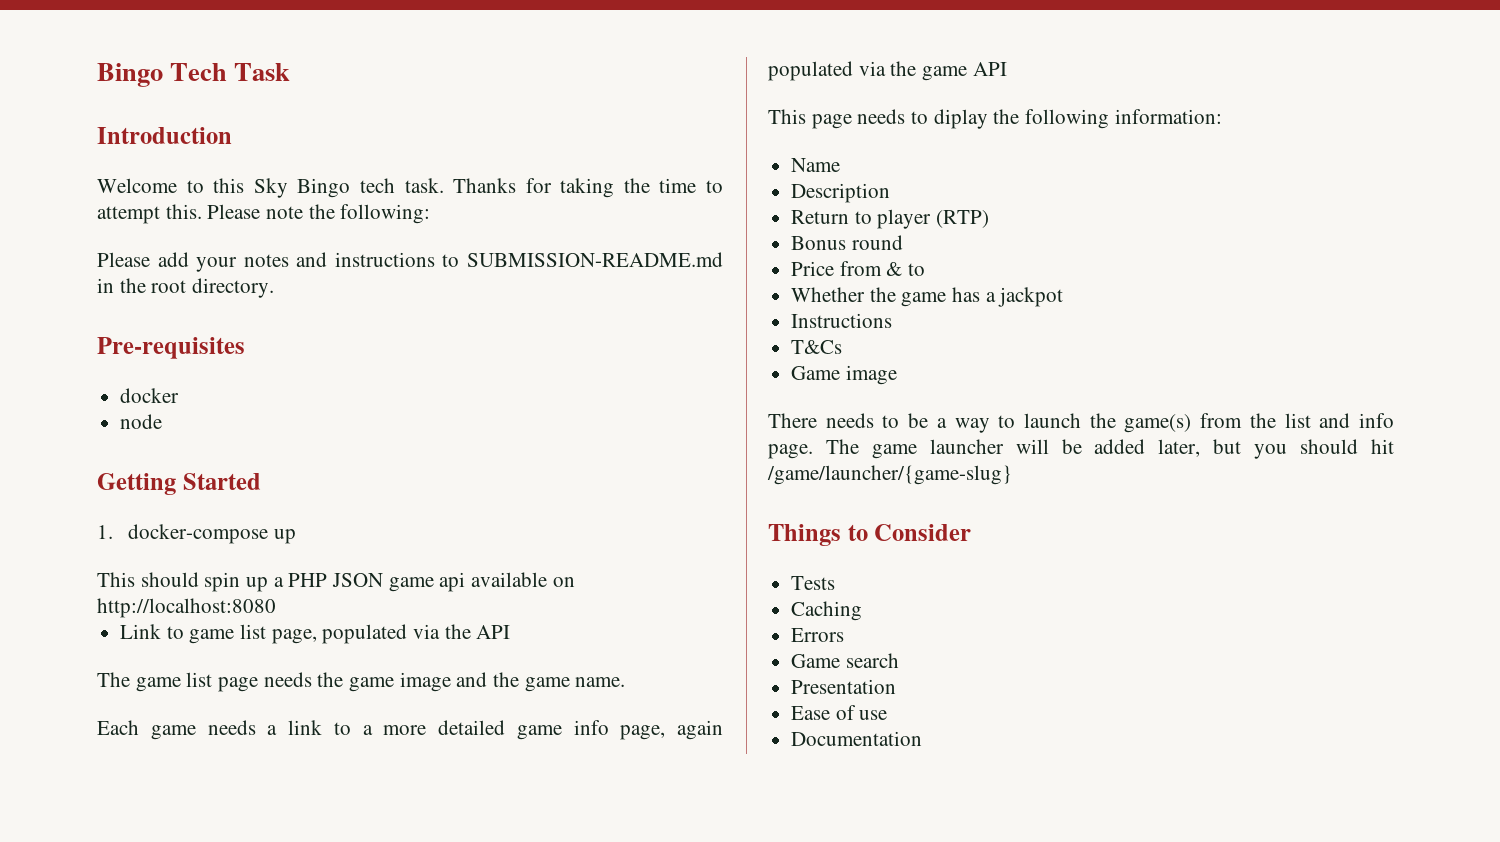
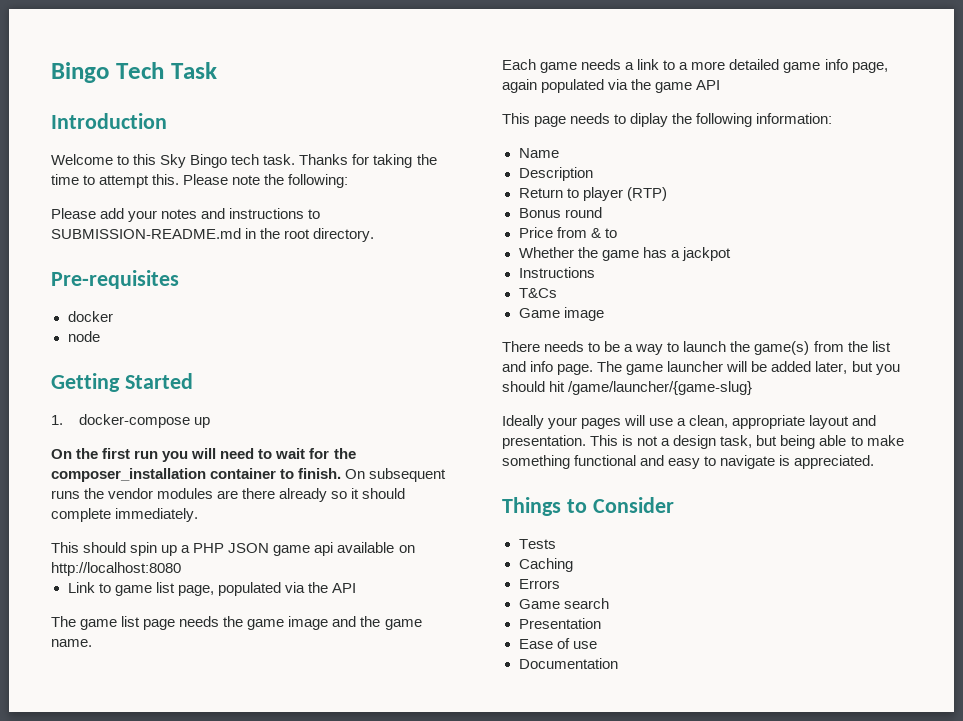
(296, 536) none -> [51,448,356,462] [51,468,447,482] [51,488,406,502] [51,508,199,522] // On the first run you will need to wait for the composer_installation container to finish. On subsequent runs the vendor modules are there already so it should complete immediately.
(1012, 475) none -> [502,415,877,429] [502,435,904,449] [502,455,875,469] // Ideally your pages will use a clean, appropriate layout and presentation. This is not a design task, but being able to make something functional and easy to navigate is appreciated.

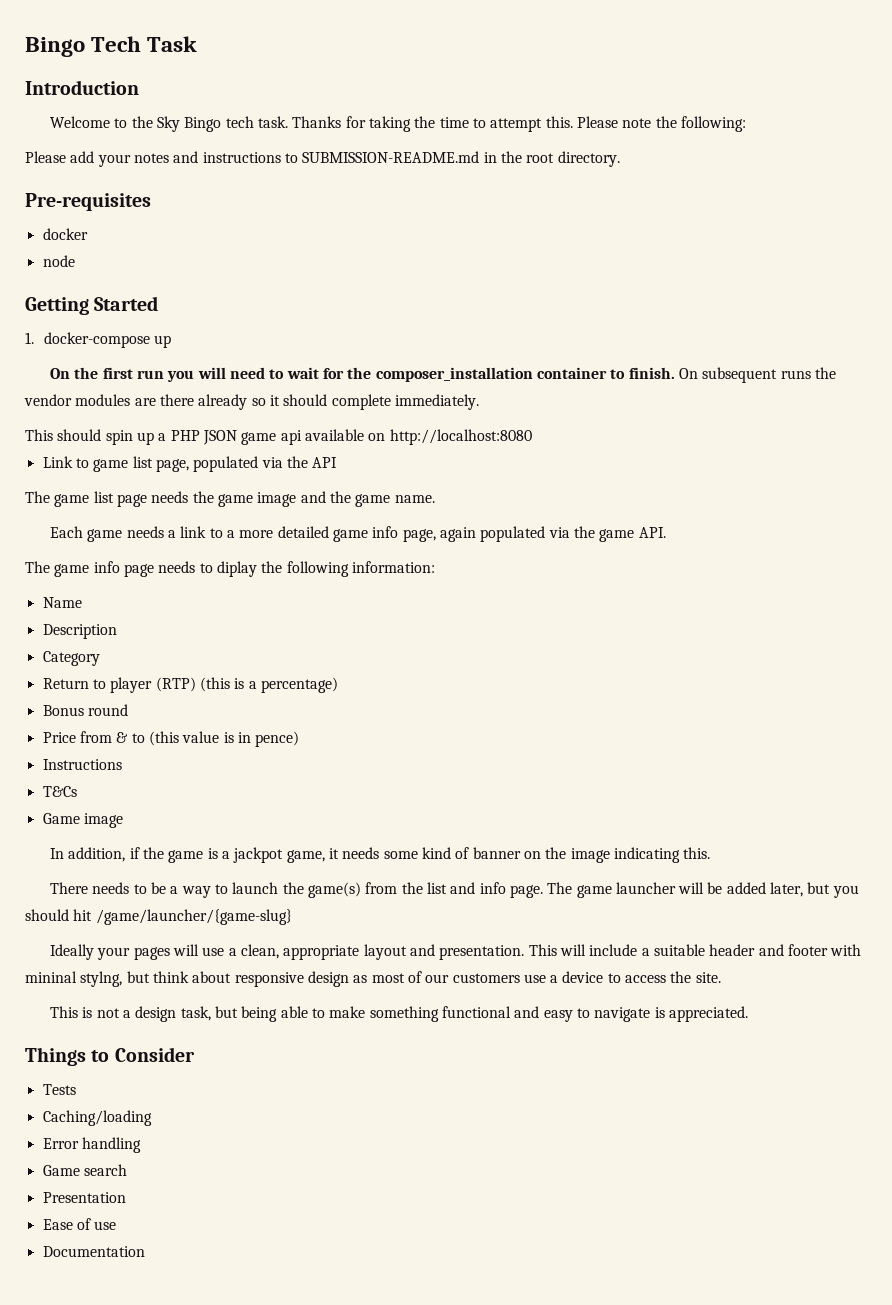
[133,154,157,165] this -> [131,116,153,128] the
[696,80,721,90] [502,113,530,124] API // This -> [638,527,666,538] [25,561,120,577] API. // The game info
(593, 174) none -> [42,651,100,666] // Category
(667, 194) none -> [199,677,338,693] (this is a percentage)
[518,247,731,261] [518,267,595,278] [518,288,557,298] [518,307,604,321] // Whether the game has a jackpot // Instructions // T&Cs // Game image -> [148,731,300,747] [42,759,122,770] [42,786,77,797] [42,813,123,828] [50,847,711,863] (this value is in pence) // Instructions // T&Cs // Game image // In addition, if the game is a jackpot game, it needs some kind of banner on the image indicating this.
(619, 440) none -> [559,944,862,956] [25,971,721,987] [50,1006,79,1018] will include a suitable header and footer with mininal stylng, but think about responsive design as most of our customers use a device to access the site. // This
[518,558,573,572] [518,579,560,589] Caching // Errors -> [42,1110,152,1126] [42,1137,141,1153] Caching/loading // Error handling

